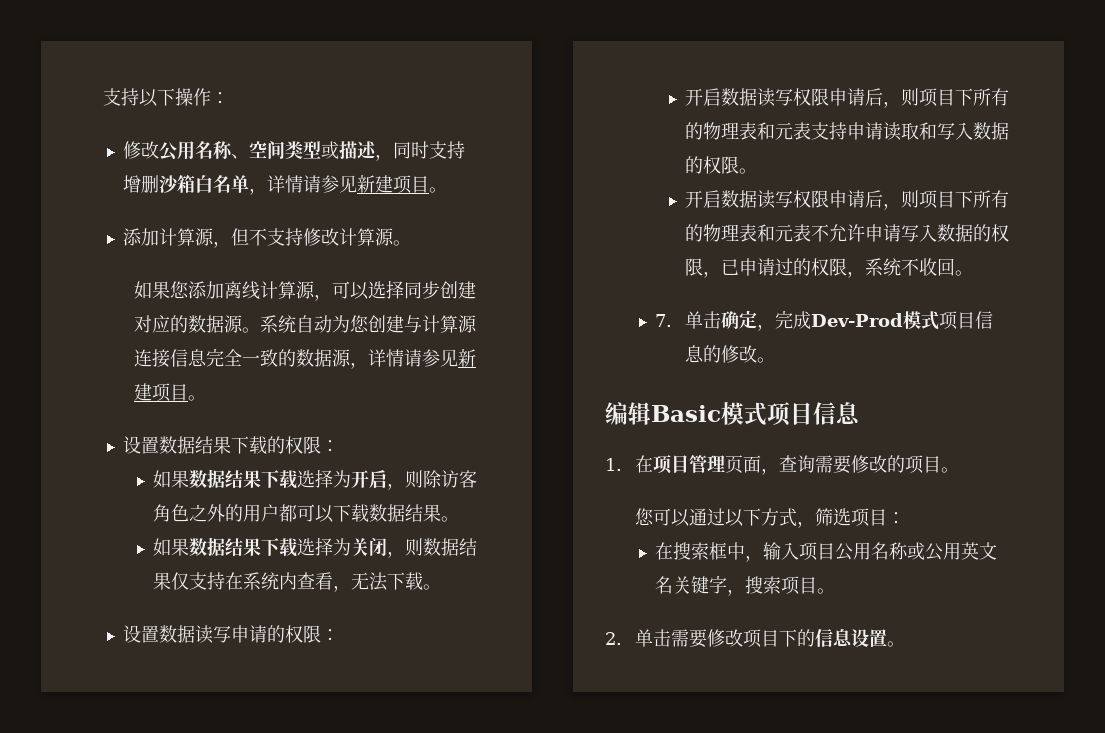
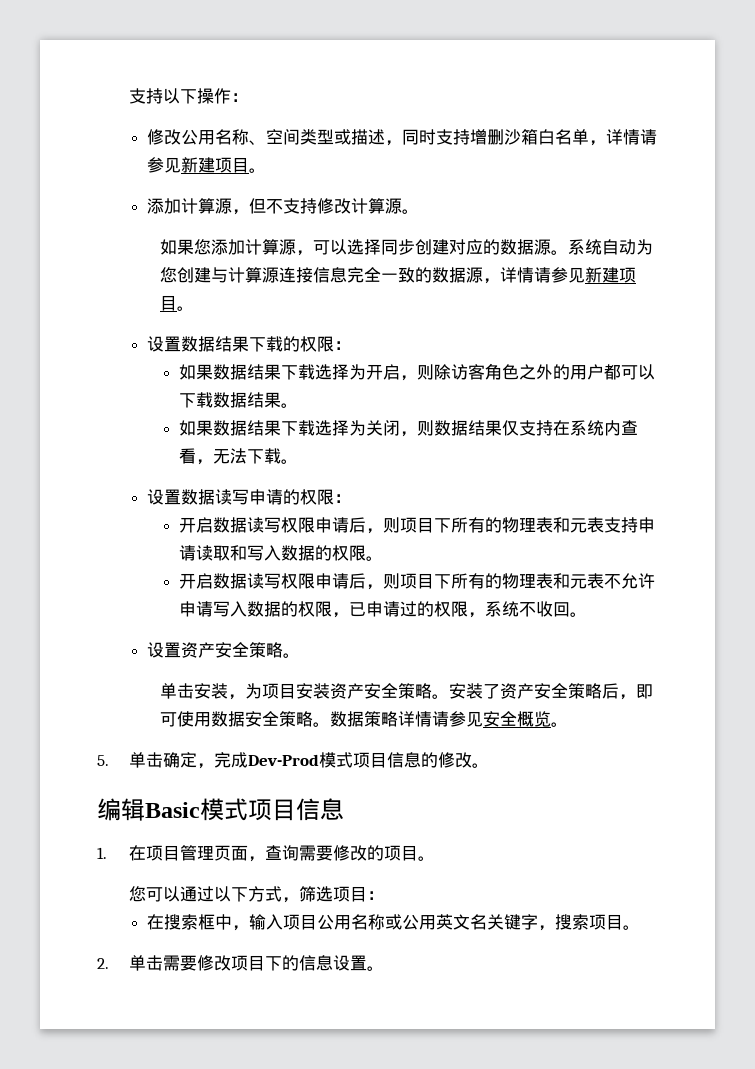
[223,281,260,300] 离线 -> (246, 247) none
[655,314,673,327] 7. -> [147,642,301,658] [160,683,654,700] [160,711,569,727] [97,755,109,766] 设置资产安全策略。 // 单击安装，为项目安装资产安全策略。安装了资产安全策略后，即可使用数据安全策略。数据策略详情请参见安全概览。 // 5.

